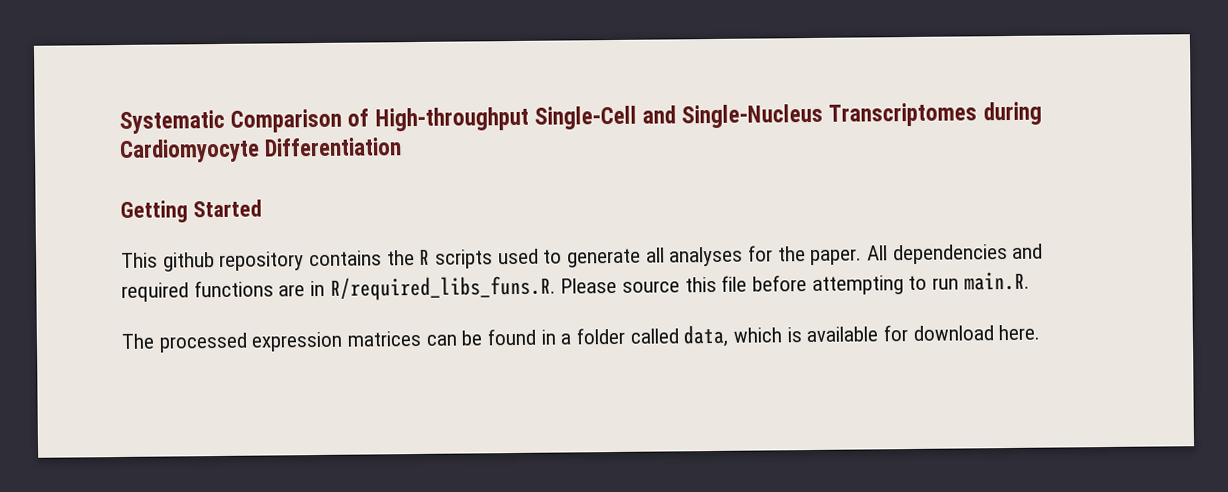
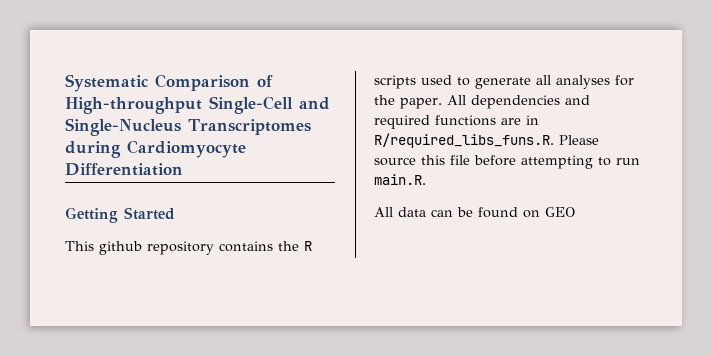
[121,324,1041,353] The processed expression matrices can be found in a folder called data, which is available for download here. -> [374,207,575,218] All data can be found on GEO

